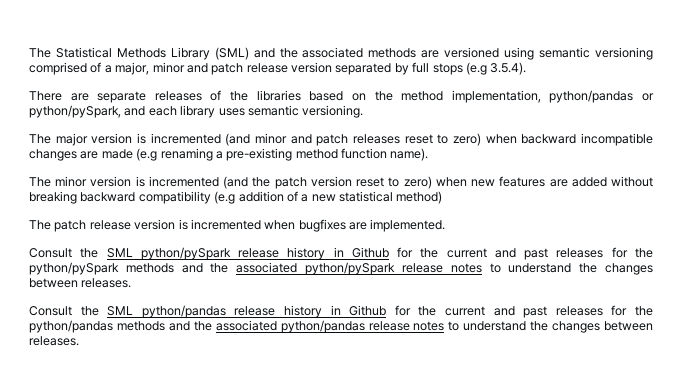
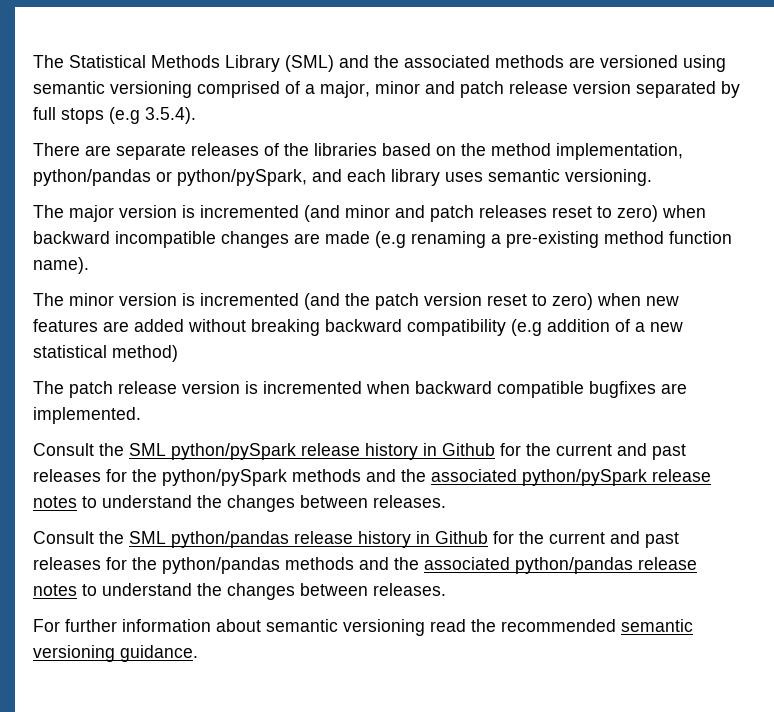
(296, 225) none -> [415,381,584,398] backward compatible
(79, 341) none -> [33,619,693,636] [33,645,198,662] // For further information about semantic versioning read the recommended semantic versioning guidance.

